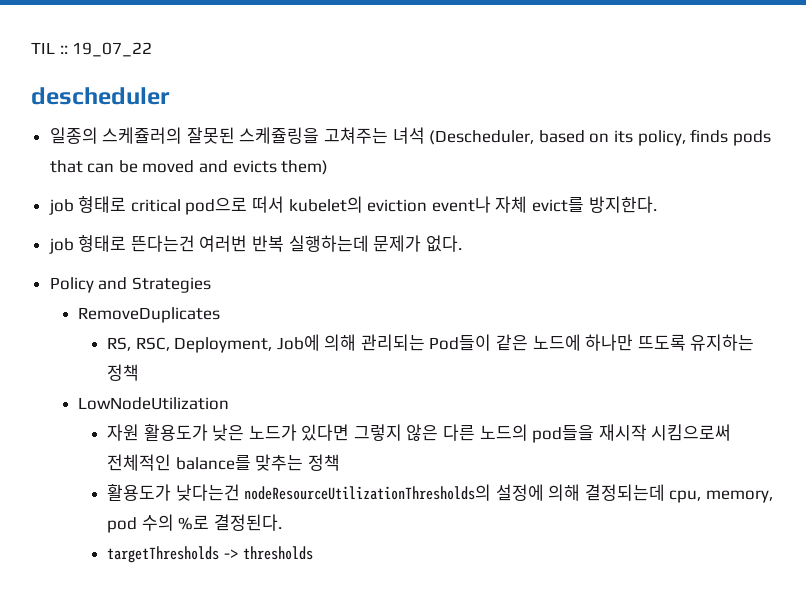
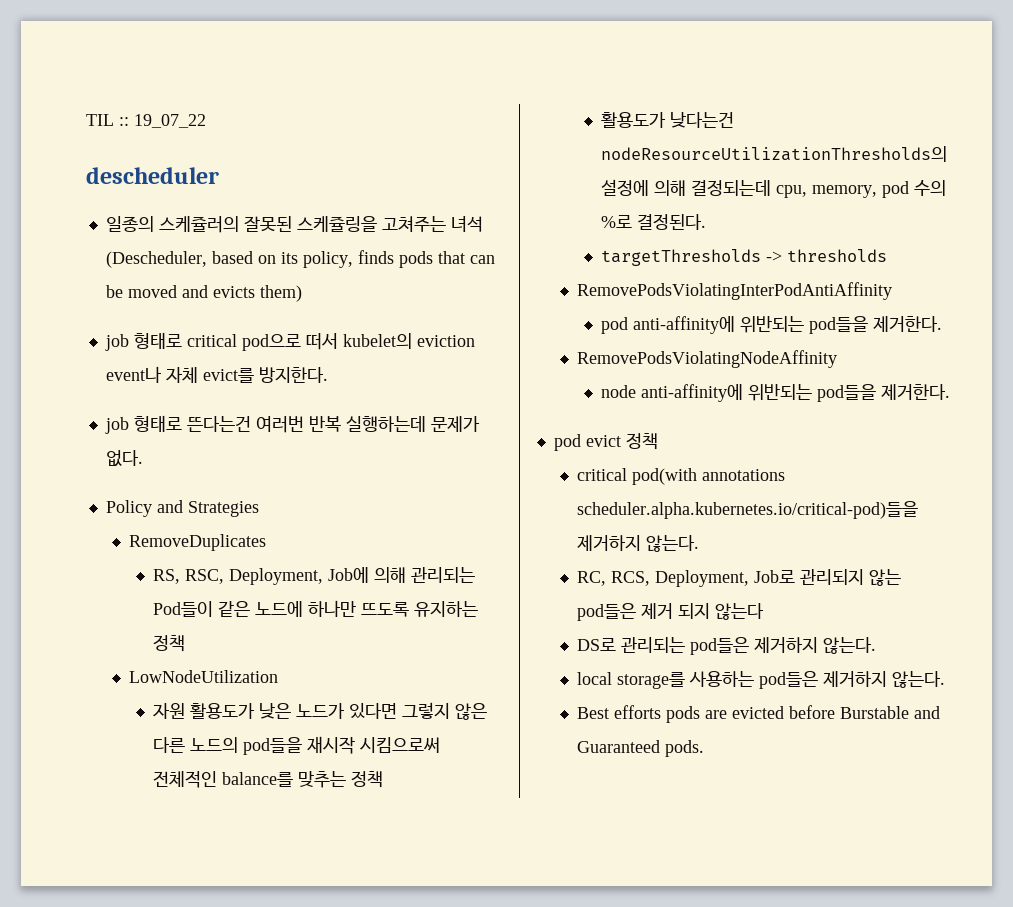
(314, 553) none -> [577,282,893,300] [601,316,943,334] [577,350,838,368] [601,384,951,402] [553,433,658,451] [577,468,786,485] [577,501,919,519] [577,535,700,552] [577,569,902,587] [577,603,765,621] [577,637,877,655] [577,671,946,689] [577,705,941,723] [577,740,705,757] // RemovePodsViolatingInterPodAntiAffinity // pod anti-affinity에 위반되는 pod들을 제거한다. // RemovePodsViolatingNodeAffinity // node anti-affinity에 위반되는 pod들을 제거한다. // pod evict 정책 // critical pod(with annotations scheduler.alpha.kubernetes.io/critical-pod)들을 제거하지 않는다. // RC, RCS, Deployment, Job로 관리되지 않는 pod들은 제거 되지 않는다 // DS로 관리되는 pod들은 제거하지 않는다. // local storage를 사용하는 pod들은 제거하지 않는다. // Best efforts pods are evicted before Burstable and Guaranteed pods.

